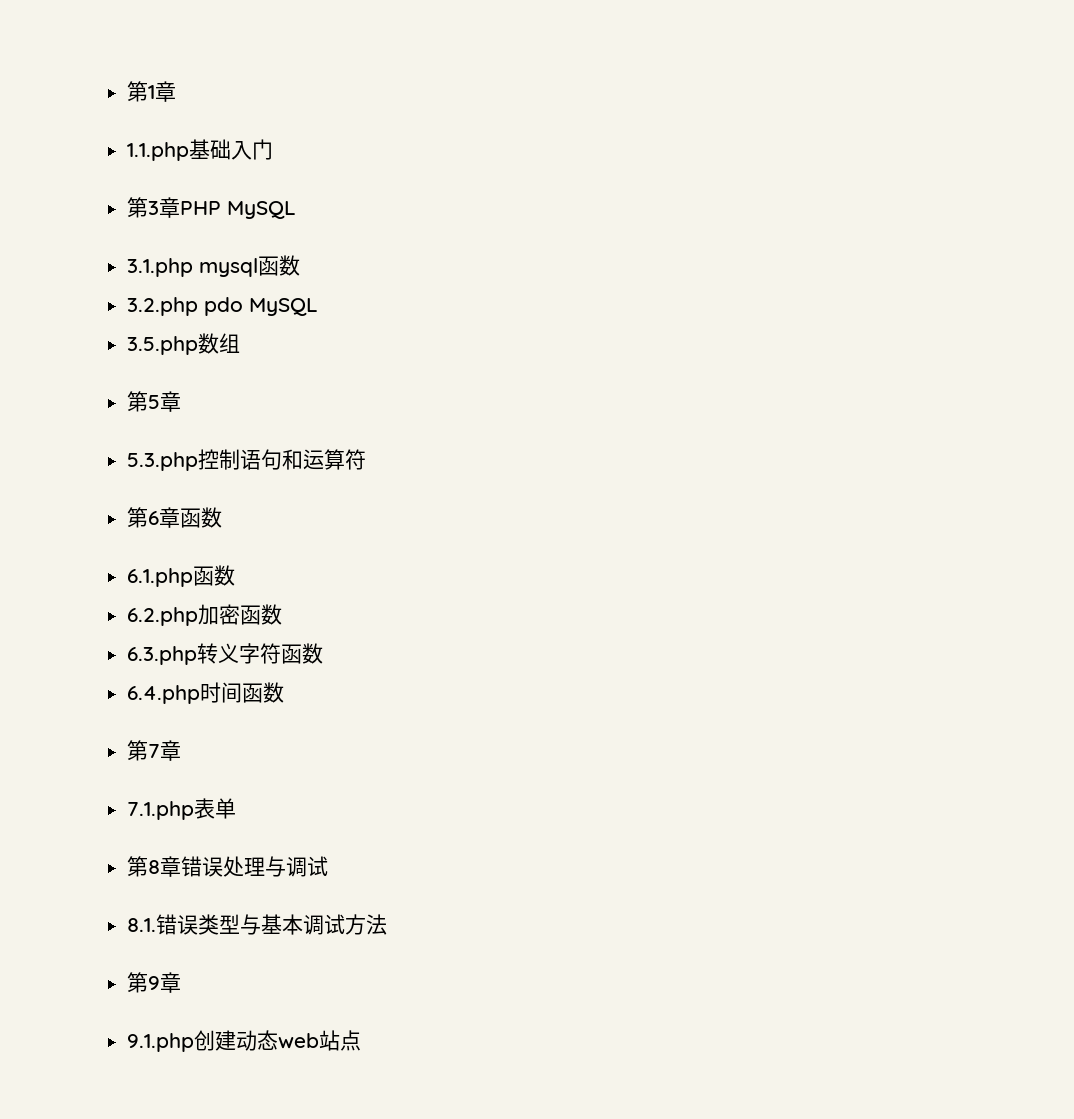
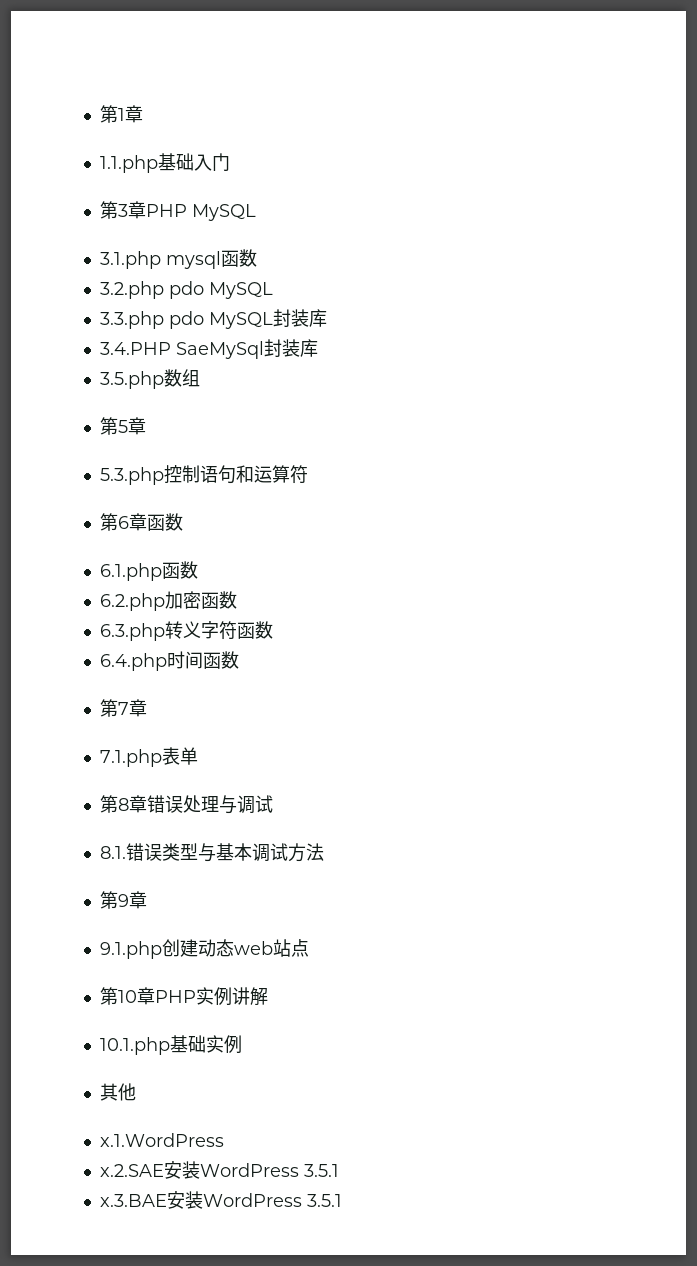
(319, 307) none -> [99,309,327,329] [99,339,318,359] // 3.3.php pdo MySQL封装库 // 3.4.PHP SaeMySql封装库
(362, 1040) none -> [99,987,268,1006] [99,1035,242,1055] [99,1083,136,1101] [99,1133,224,1147] [99,1161,339,1179] [99,1191,342,1209] // 第10章PHP实例讲解 // 10.1.php基础实例 // 其他 // x.1.WordPress // x.2.SAE安装WordPress 3.5.1 // x.3.BAE安装WordPress 3.5.1

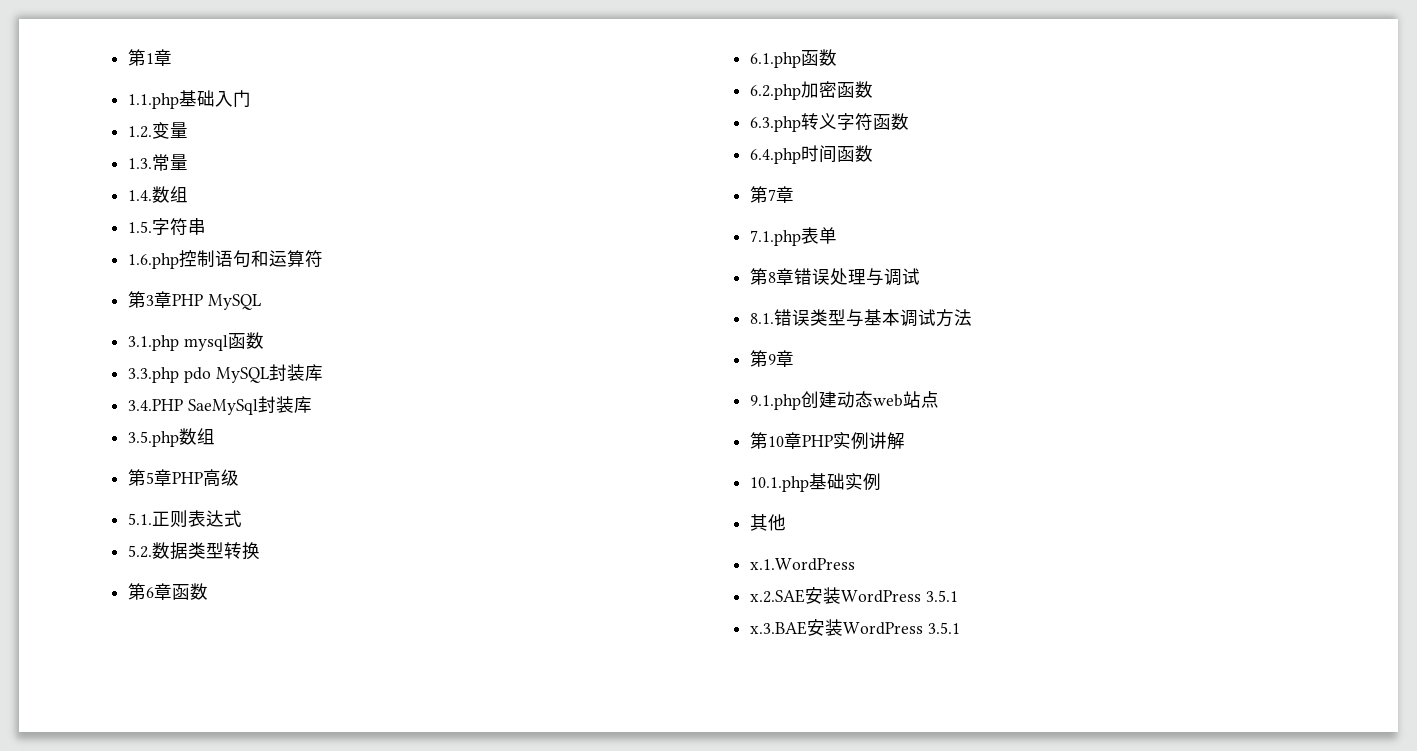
(230, 162) none -> [128,122,189,139] [128,154,189,171] [128,186,189,203] [128,218,207,236] [128,250,324,269] // 1.2.变量 // 1.3.常量 // 1.4.数组 // 1.5.字符串 // 1.6.php控制语句和运算符
[99,281,273,299] // 3.2.php pdo MySQL -> (264, 340) none
[99,465,308,485] // 5.3.php控制语句和运算符 -> [172,469,240,487] [128,510,243,528] [128,542,261,560] PHP高级 // 5.1.正则表达式 // 5.2.数据类型转换

